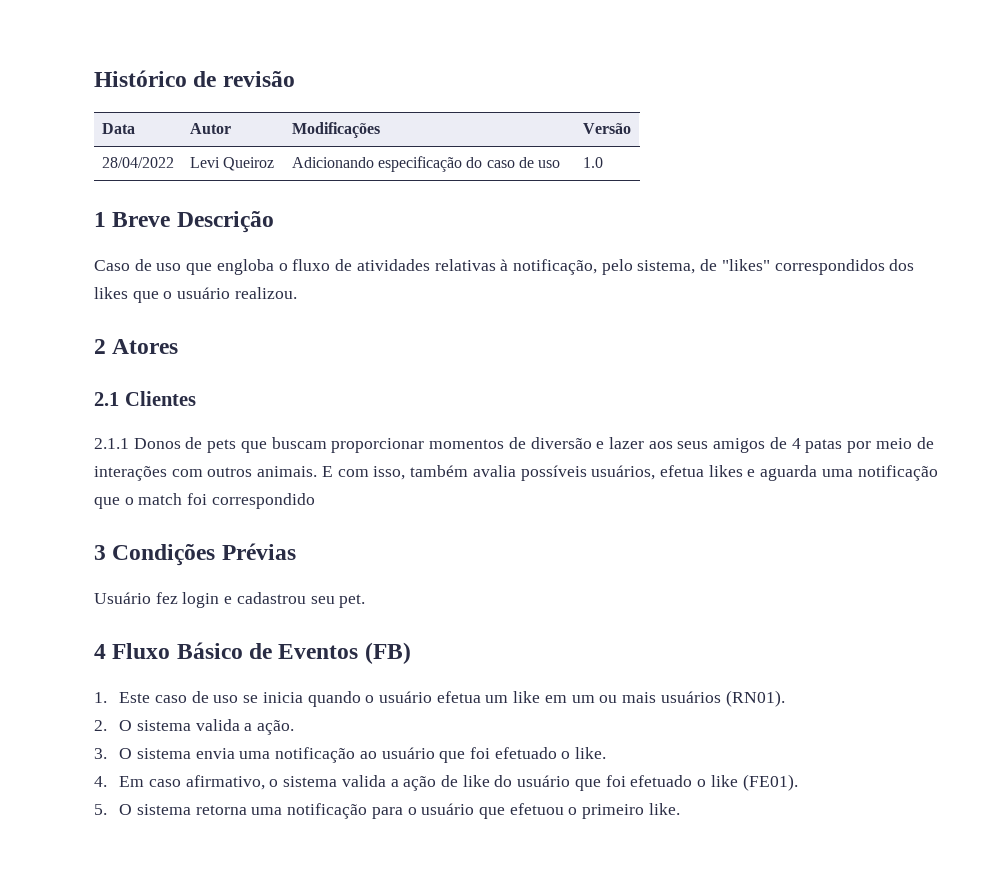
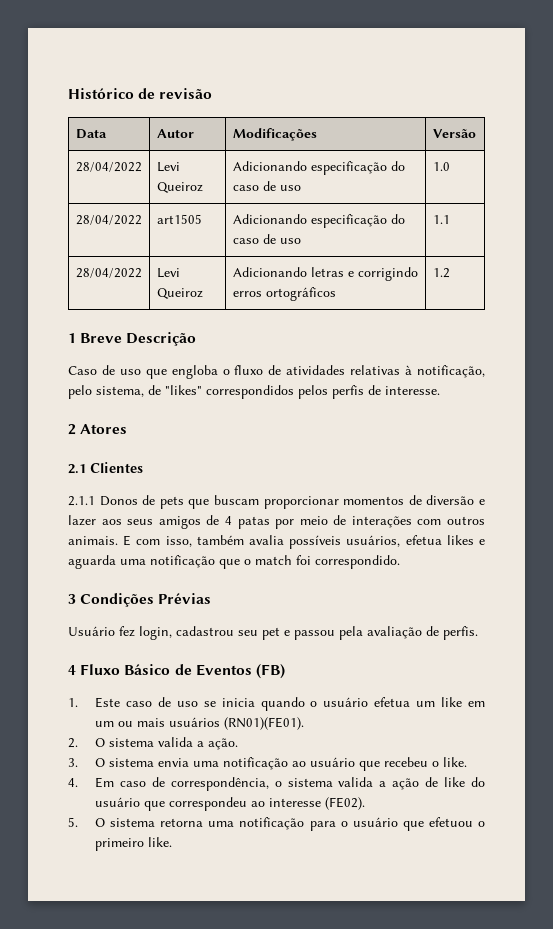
(603, 162) none -> [75,215,142,225] [156,214,202,224] [232,214,405,228] [232,234,301,244] [432,215,450,224] [75,268,142,278] [156,268,180,278] [156,288,203,299] [232,267,418,281] [232,287,336,301] [432,268,450,278] // 28/04/2022 | art1505 | Adicionando especificação do caso de uso | 1.1 // 28/04/2022 | Levi Queiroz | Adicionando letras e corrigindo erros ortográficos | 1.2
[889,259,915,271] [94,287,297,303] dos likes que o usuário realizou. -> [298,385,440,399] pelos perfis de interesse.
[211,493,315,509] correspondido -> [315,555,400,569] correspondido.
[182,592,366,608] login e cadastrou seu pet. -> [139,626,478,640] login, cadastrou seu pet e passou pela avaliação de perfis.
[725,690,785,707] (RN01). -> [224,717,305,730] (RN01)(FE01).
[469,747,557,759] foi efetuado -> [384,757,429,767] recebeu
[185,775,265,790] afirmativo, -> [151,777,269,791] de correspondência,
[605,774,798,791] foi efetuado o like (FE01). -> [169,797,366,811] correspondeu ao interesse (FE02).

